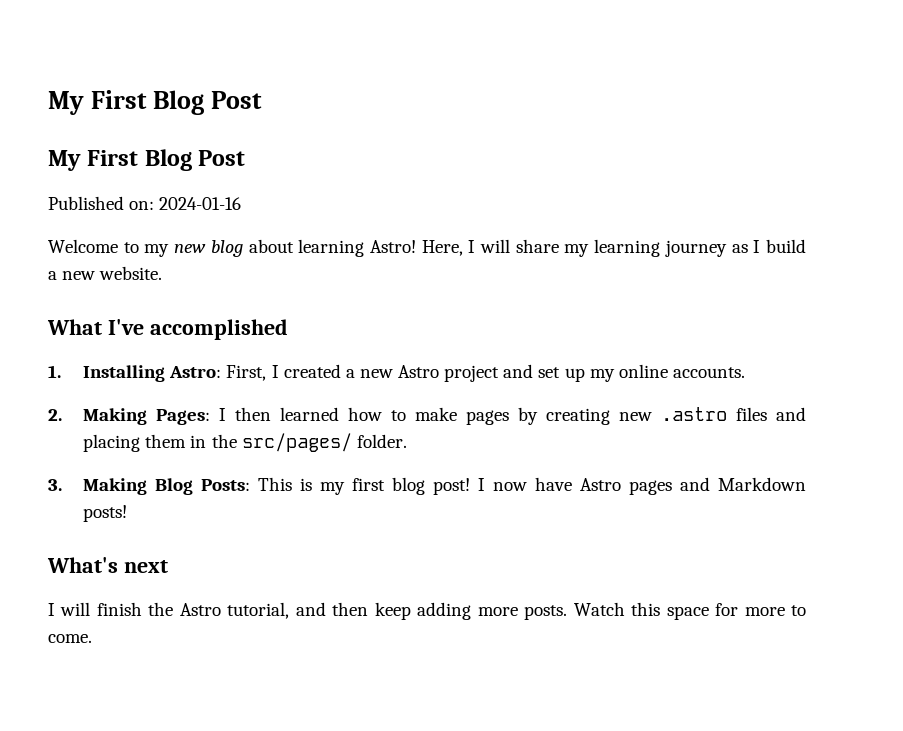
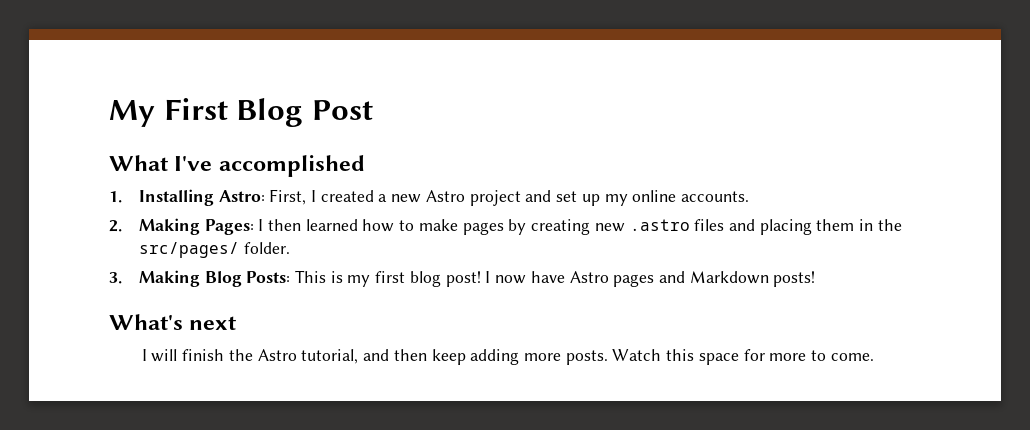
[48,90,263,115] [48,149,246,171] [48,196,242,210] [48,239,807,257] [48,266,163,280] My First Blog Post // My First Blog Post // Published on: 2024-01-16 // Welcome to my new blog about learning Astro! Here, I will share my learning journey as I build a new website. -> [109,98,373,127] My First Blog Post

